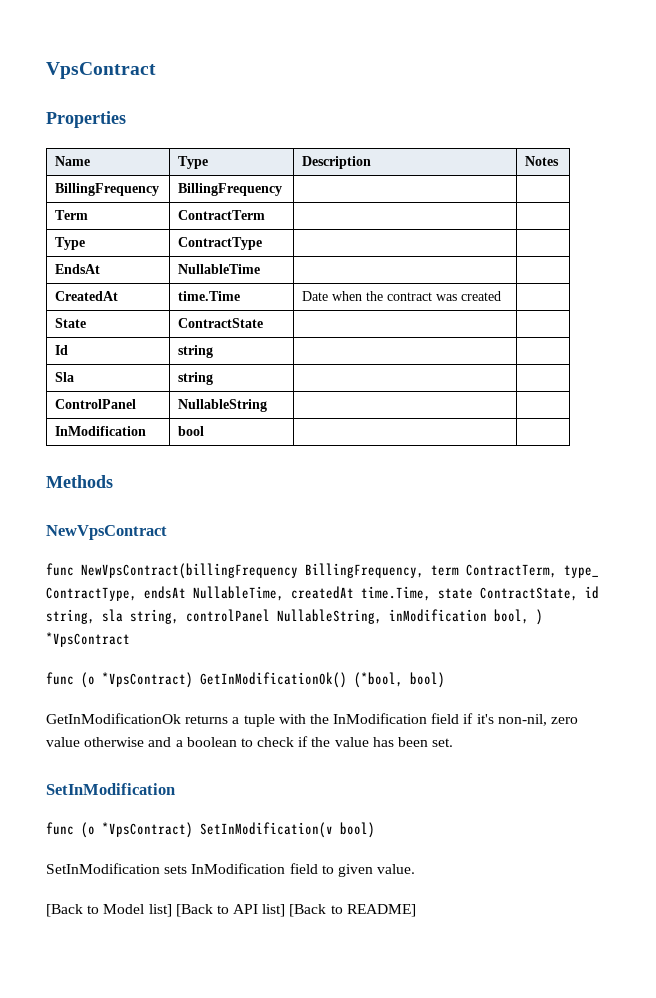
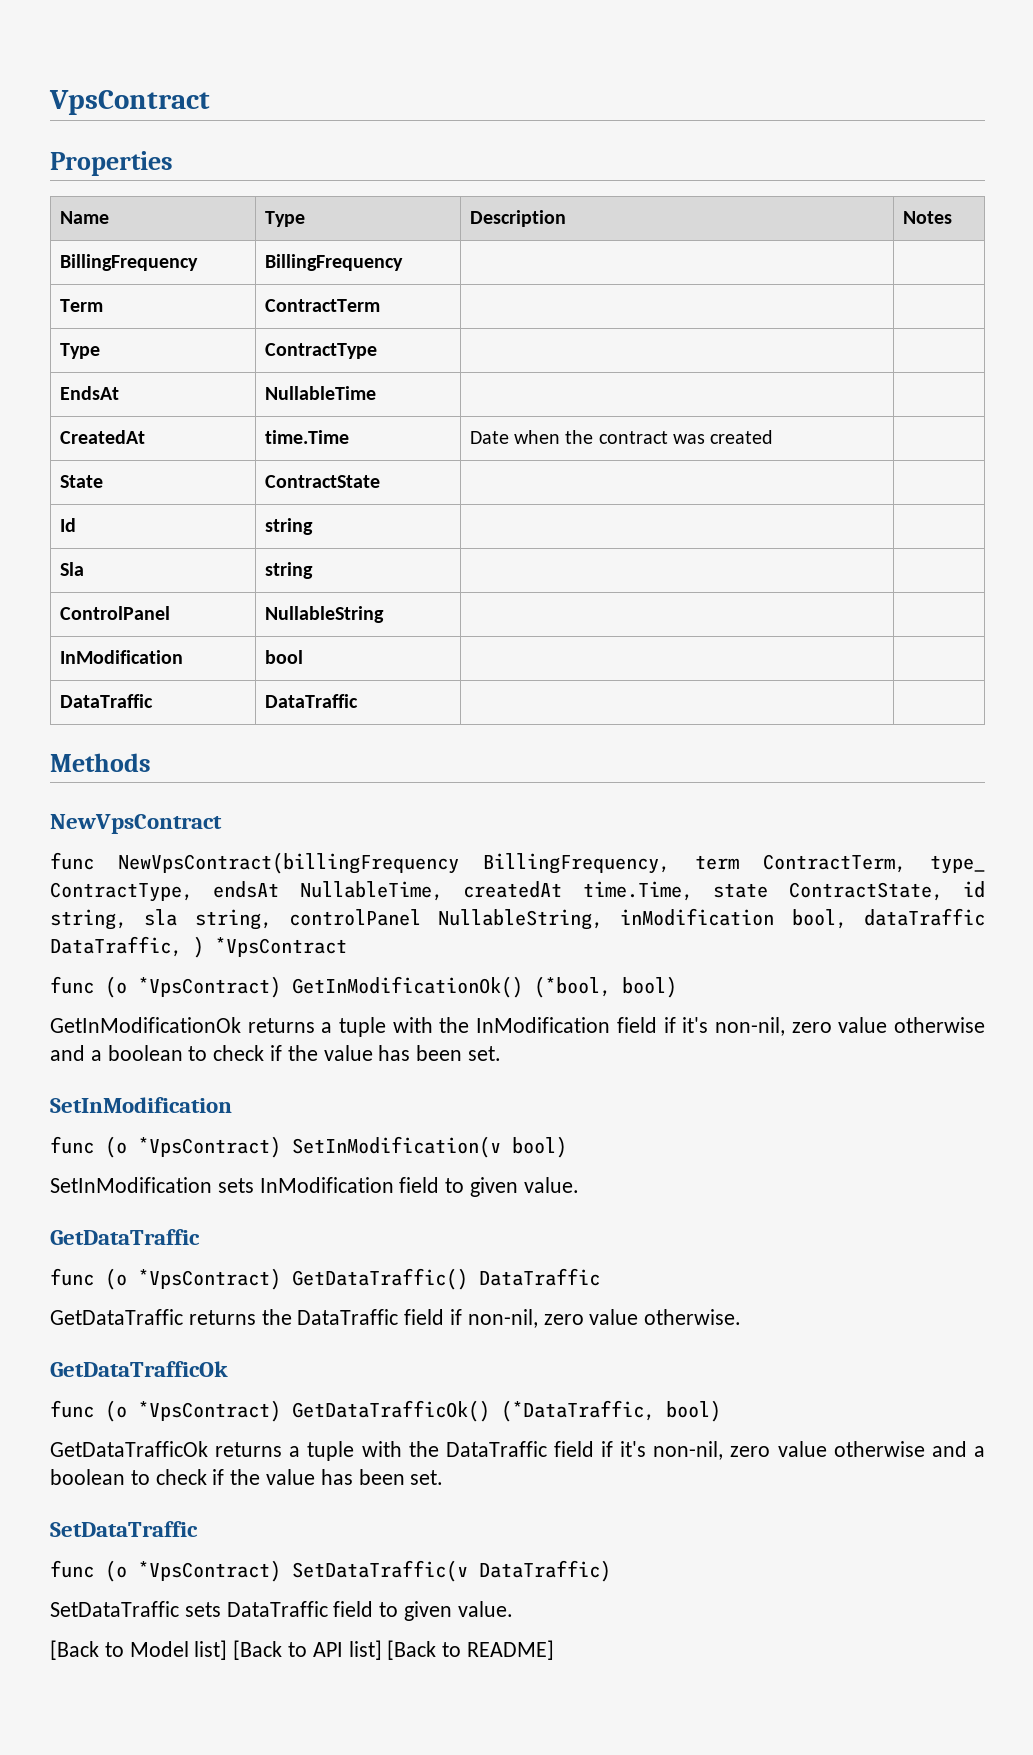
(205, 431) none -> [59,694,153,708] [264,694,358,708] // DataTraffic | DataTraffic | |
(529, 616) none -> [864,908,986,926] [50,936,182,957] dataTraffic DataTraffic,
(416, 869) none -> [50,1229,200,1245] [50,1268,600,1290] [50,1309,742,1328] [50,1361,228,1377] [50,1400,721,1422] [50,1441,985,1461] [50,1469,444,1485] [50,1521,198,1537] [50,1560,611,1582] [50,1601,513,1621] // GetDataTraffic // func (o *VpsContract) GetDataTraffic() DataTraffic // GetDataTraffic returns the DataTraffic field if non-nil, zero value otherwise. // GetDataTrafficOk // func (o *VpsContract) GetDataTrafficOk() (*DataTraffic, bool) // GetDataTrafficOk returns a tuple with the DataTraffic field if it's non-nil, zero value otherwise and a boolean to check if the value has been set. // SetDataTraffic // func (o *VpsContract) SetDataTraffic(v DataTraffic) // SetDataTraffic sets DataTraffic field to given value.

